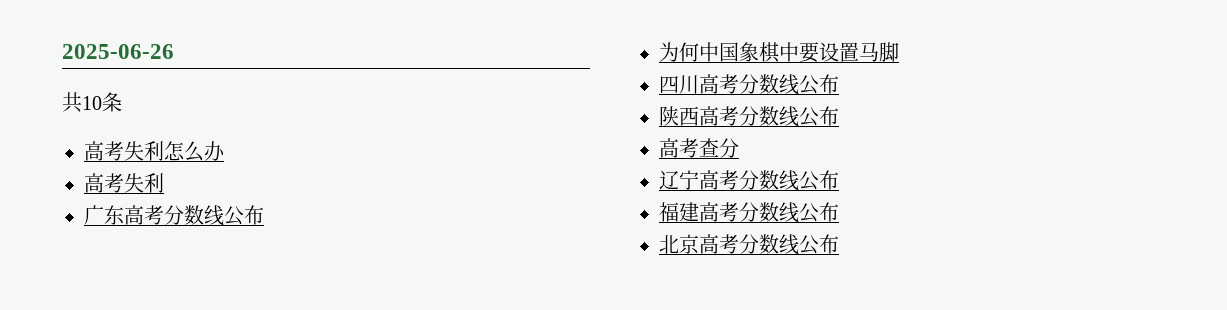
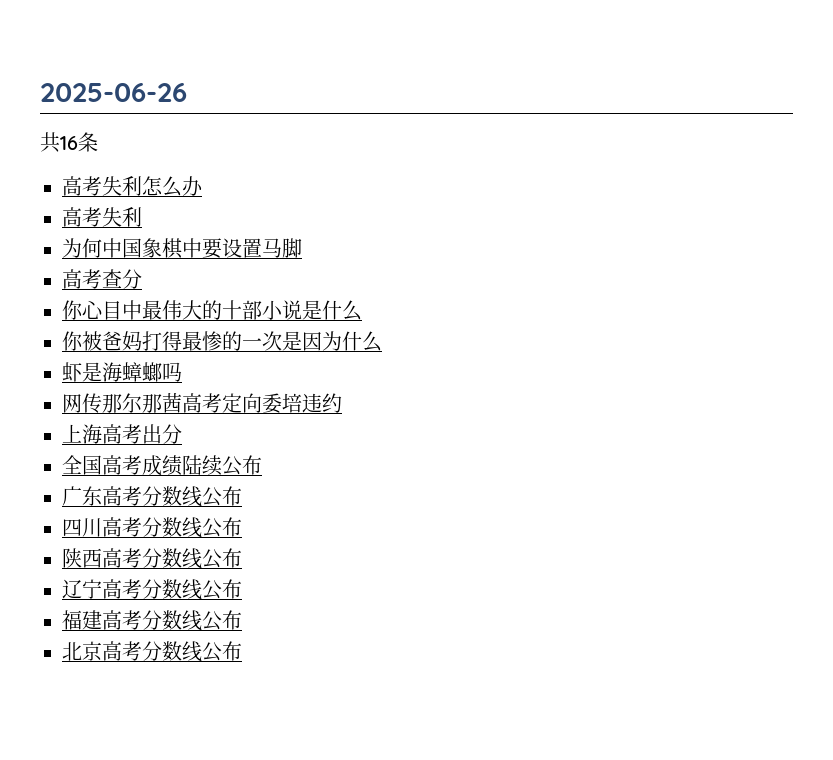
[82,96,102,110] 10 -> [60,136,78,150] 16
[84,205,264,226] // 广东高考分数线公布 -> (142, 217) none
(899, 52) none -> [62,269,142,289] [62,300,362,321] [62,331,382,352] [62,362,182,382] [62,393,342,414] [62,424,182,444] [62,455,262,476] [62,486,242,507] // 高考查分 // 你心目中最伟大的十部小说是什么 // 你被爸妈打得最惨的一次是因为什么 // 虾是海蟑螂吗 // 网传那尔那茜高考定向委培违约 // 上海高考出分 // 全国高考成绩陆续公布 // 广东高考分数线公布
[659,138,739,158] // 高考查分 -> (242, 558) none

